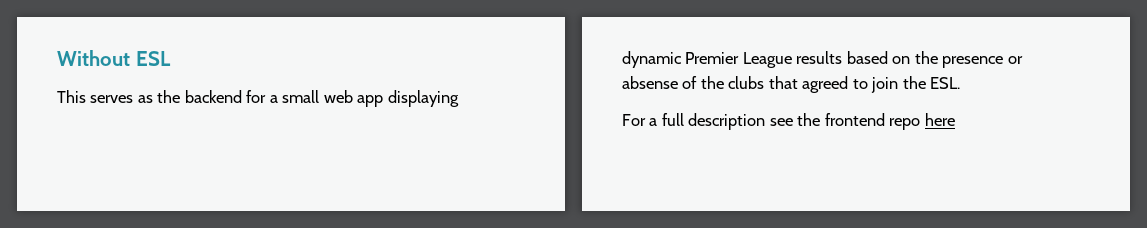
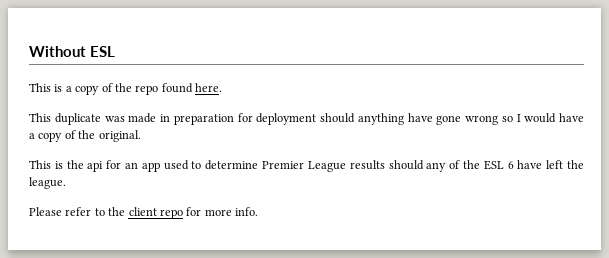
[90,90,459,107] [622,51,1023,68] [622,76,961,93] [622,113,955,130] serves as the backend for a small web app displaying dynamic Premier League results based on the presence or absense of the clubs that agreed to join the ESL. // For a full description see the frontend repo here -> [54,83,222,95] [29,113,584,125] [29,130,141,142] [29,160,584,172] [29,177,66,189] [29,207,258,219] is a copy of the repo found here. // This duplicate was made in preparation for deployment should anything have gone wrong so I would have a copy of the original. // This is the api for an app used to determine Premier League results should any of the ESL 6 have left the league. // Please refer to the client repo for more info.

